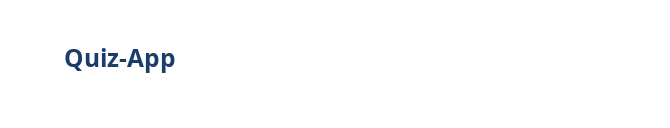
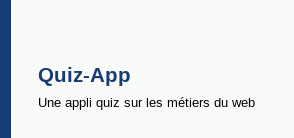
(176, 60) none -> [38,97,255,110] // Une appli quiz sur les métiers du web

